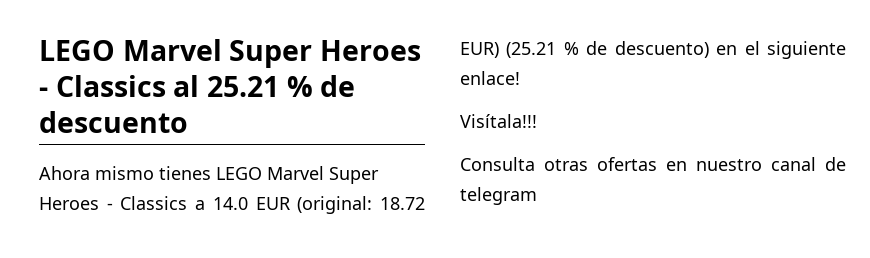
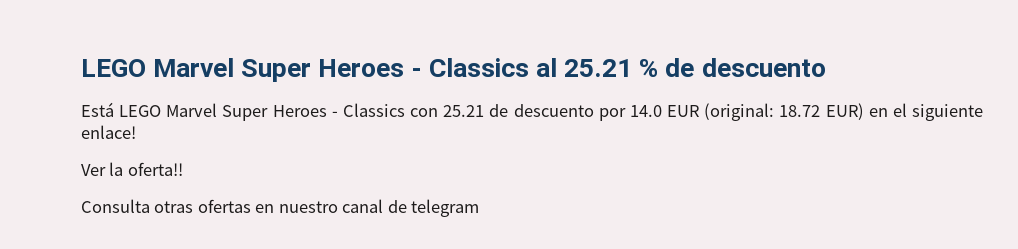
[39,166,379,184] [39,196,206,210] Ahora mismo tienes LEGO Marvel Super Heroes - Classics a -> [81,102,626,121] Está LEGO Marvel Super Heroes - Classics con 25.21 de descuento por
[506,41,709,58] (25.21 % de descuento) -> (864, 111) none
[460,114,537,128] Visítala!!! -> [81,162,183,176] Ver la oferta!!

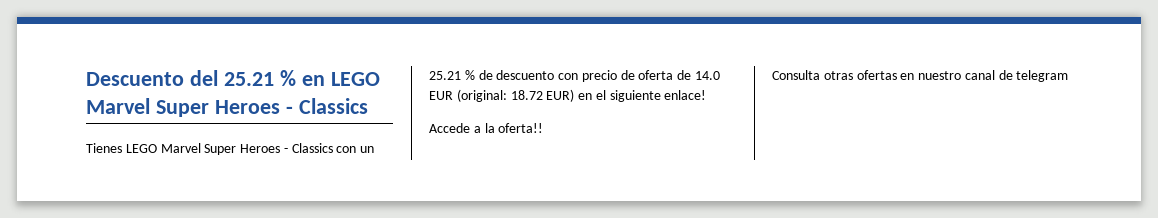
[81,58,826,82] [81,102,114,117] LEGO Marvel Super Heroes - Classics al 25.21 % de descuento // Está -> [86,70,380,86] [86,98,368,117] [86,143,122,153] Descuento del 25.21 % en LEGO Marvel Super Heroes - Classics // Tienes
[443,104,626,121] 25.21 de descuento por -> [360,146,375,153] [429,70,692,82] un 25.21 % de descuento con precio de oferta de
[81,164,106,176] Ver -> [429,123,481,133] Accede a

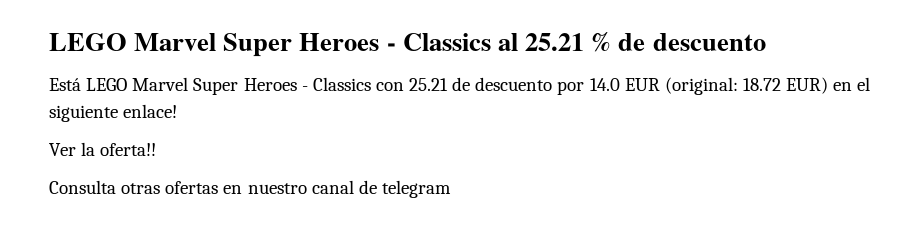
[86,70,380,86] [86,98,368,117] [86,143,122,153] Descuento del 25.21 % en LEGO Marvel Super Heroes - Classics // Tienes -> [49,32,766,57] [49,78,81,91] LEGO Marvel Super Heroes - Classics al 25.21 % de descuento // Está
[360,146,375,153] [429,70,692,82] un 25.21 % de descuento con precio de oferta de -> [409,77,585,95] 25.21 de descuento por
[429,123,481,133] Accede a -> [49,143,76,156] Ver

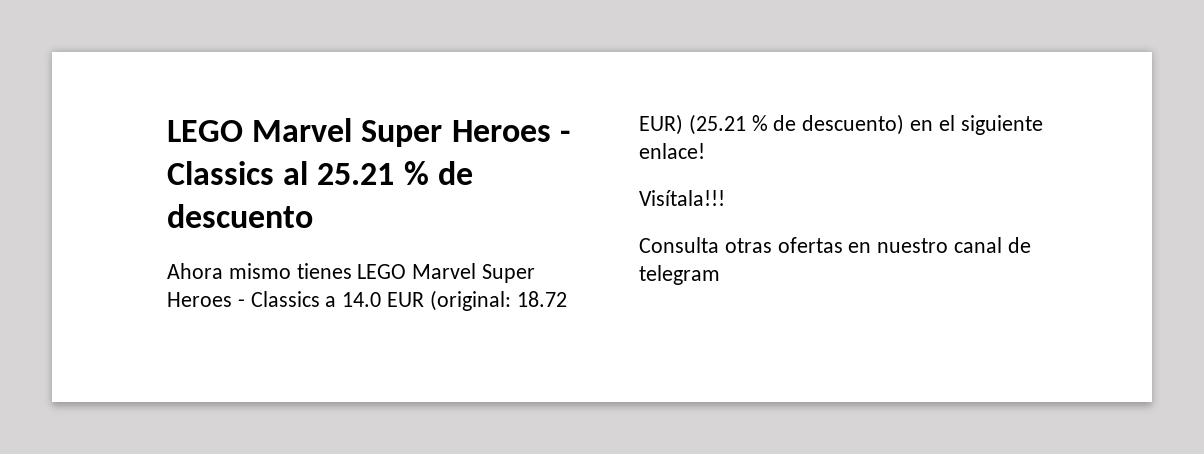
[49,77,585,95] Está LEGO Marvel Super Heroes - Classics con 25.21 de descuento por -> [167,263,536,283] [167,291,337,307] Ahora mismo tienes LEGO Marvel Super Heroes - Classics a
(829, 85) none -> [688,114,905,135] (25.21 % de descuento)
[49,142,157,156] Ver la oferta!! -> [639,190,725,206] Visítala!!!

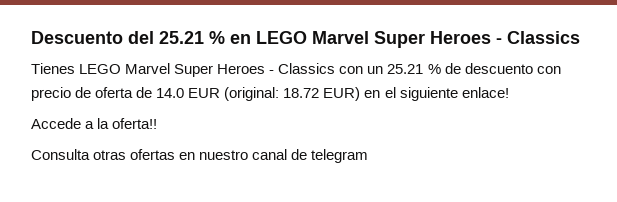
[167,118,570,147] [167,161,473,185] [167,204,313,228] [167,263,536,283] [167,291,337,307] LEGO Marvel Super Heroes - Classics al 25.21 % de descuento // Ahora mismo tienes LEGO Marvel Super Heroes - Classics a -> [31,31,580,48] [31,63,561,77] [31,87,153,101] Descuento del 25.21 % en LEGO Marvel Super Heroes - Classics // Tienes LEGO Marvel Super Heroes - Classics con un 25.21 % de descuento con precio de oferta de
[688,114,905,135] (25.21 % de descuento) -> (361, 94) none
[639,190,725,206] Visítala!!! -> [31,118,158,129] Accede a la oferta!!

